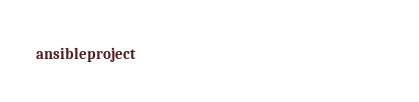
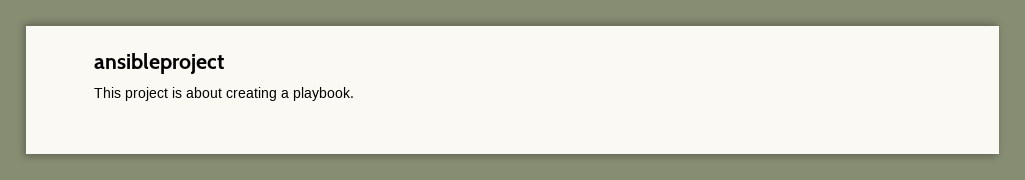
(136, 54) none -> [94,87,354,101] // This project is about creating a playbook.

